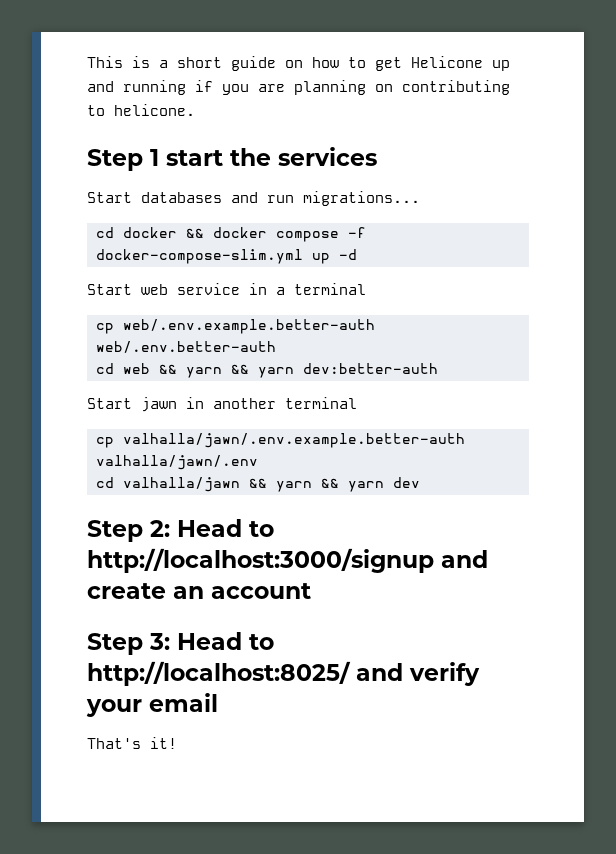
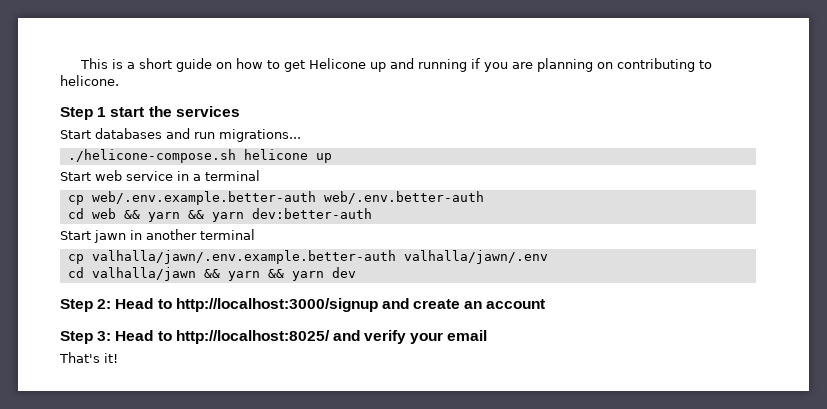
[96,227,366,242] [96,249,357,264] cd docker && docker compose -f docker-compose-slim.yml up -d -> [67,149,332,163] ./helicone-compose.sh helicone up

